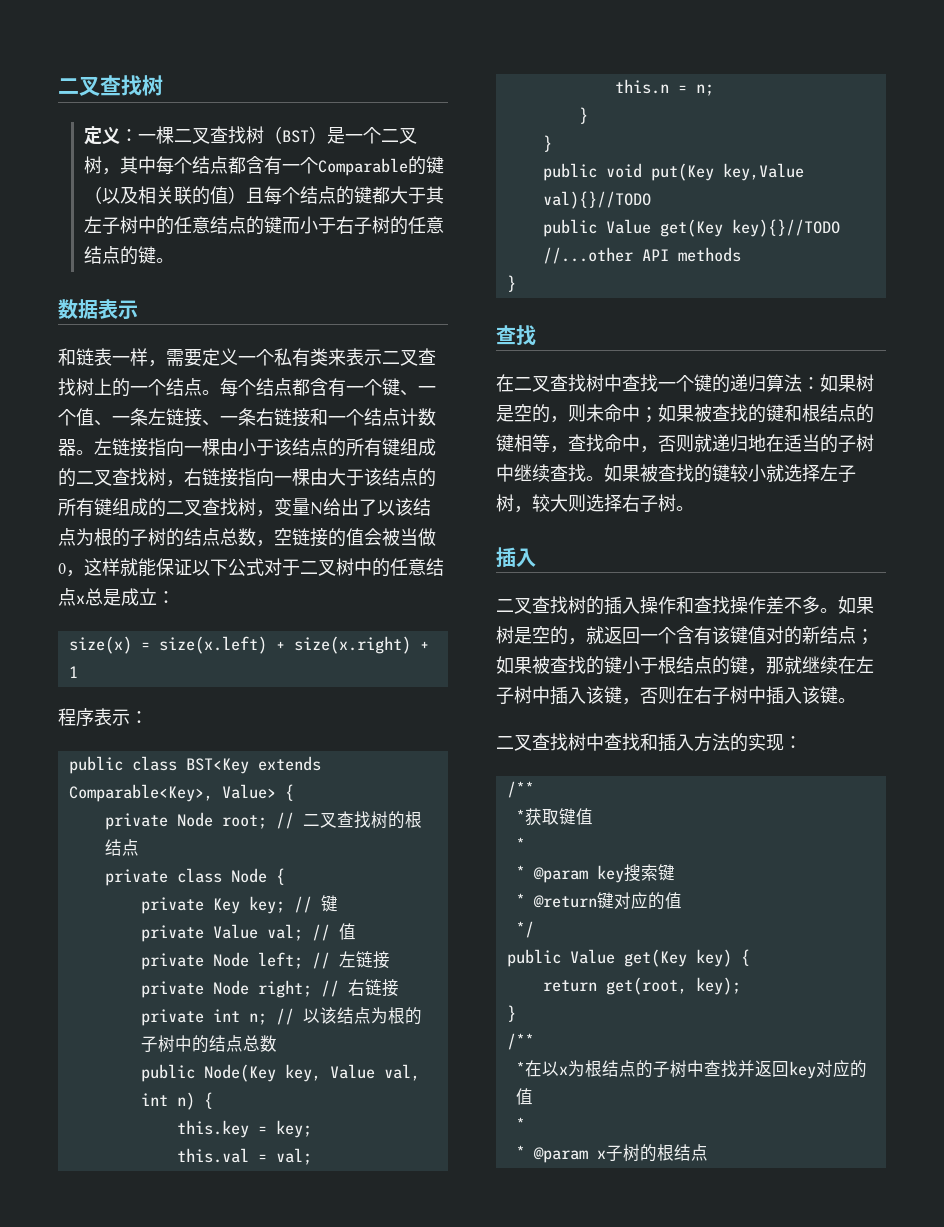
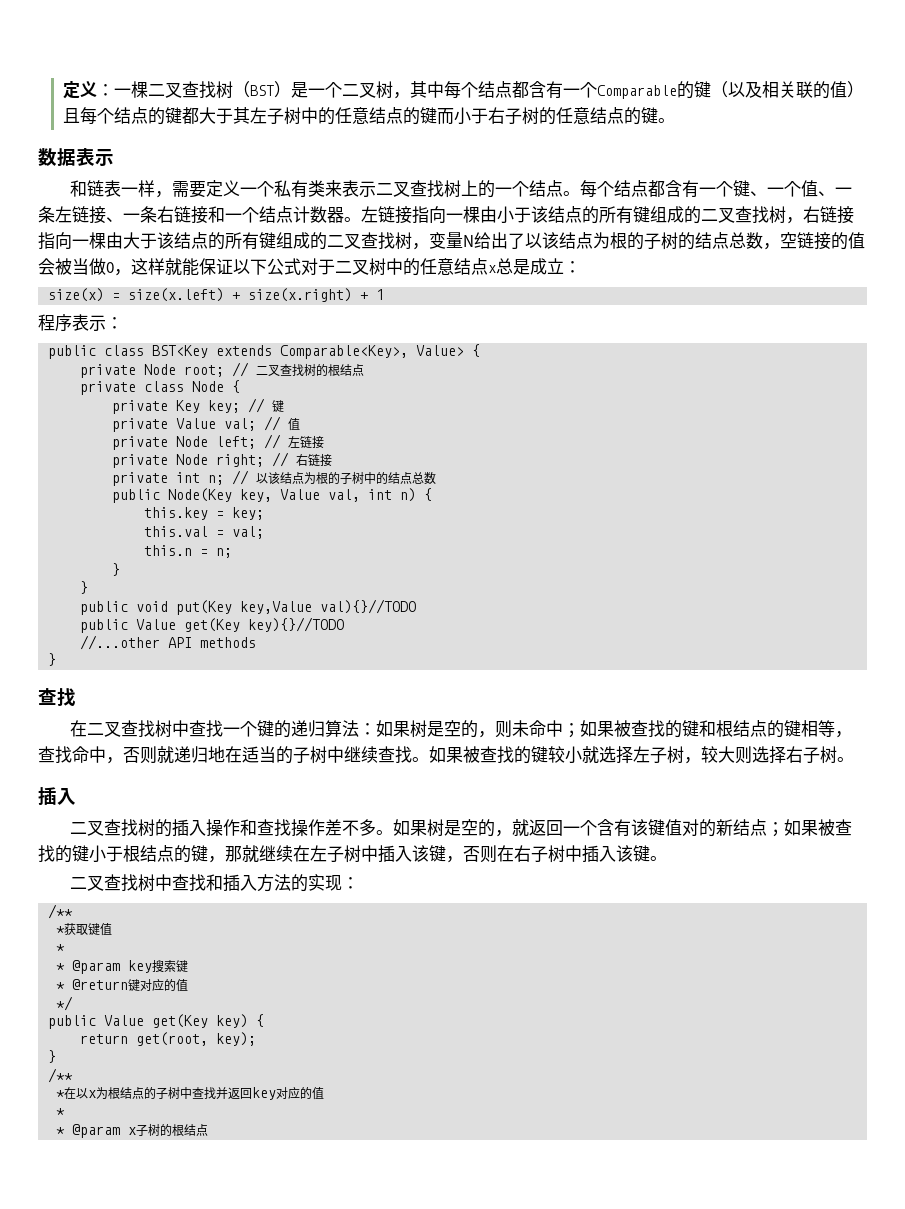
[58,75,163,96] 二叉查找树 // -> (63, 90) none

